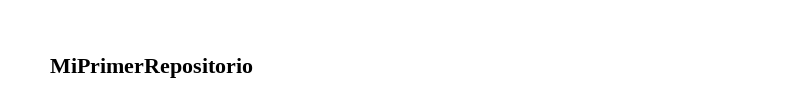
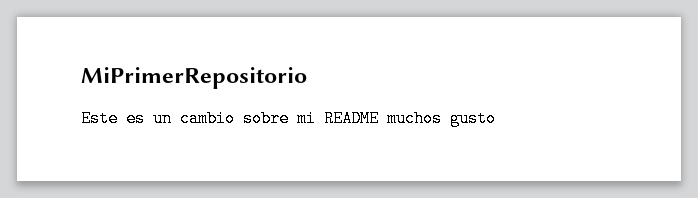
(253, 68) none -> [81,110,496,127] // Este es un cambio sobre mi README muchos gusto

